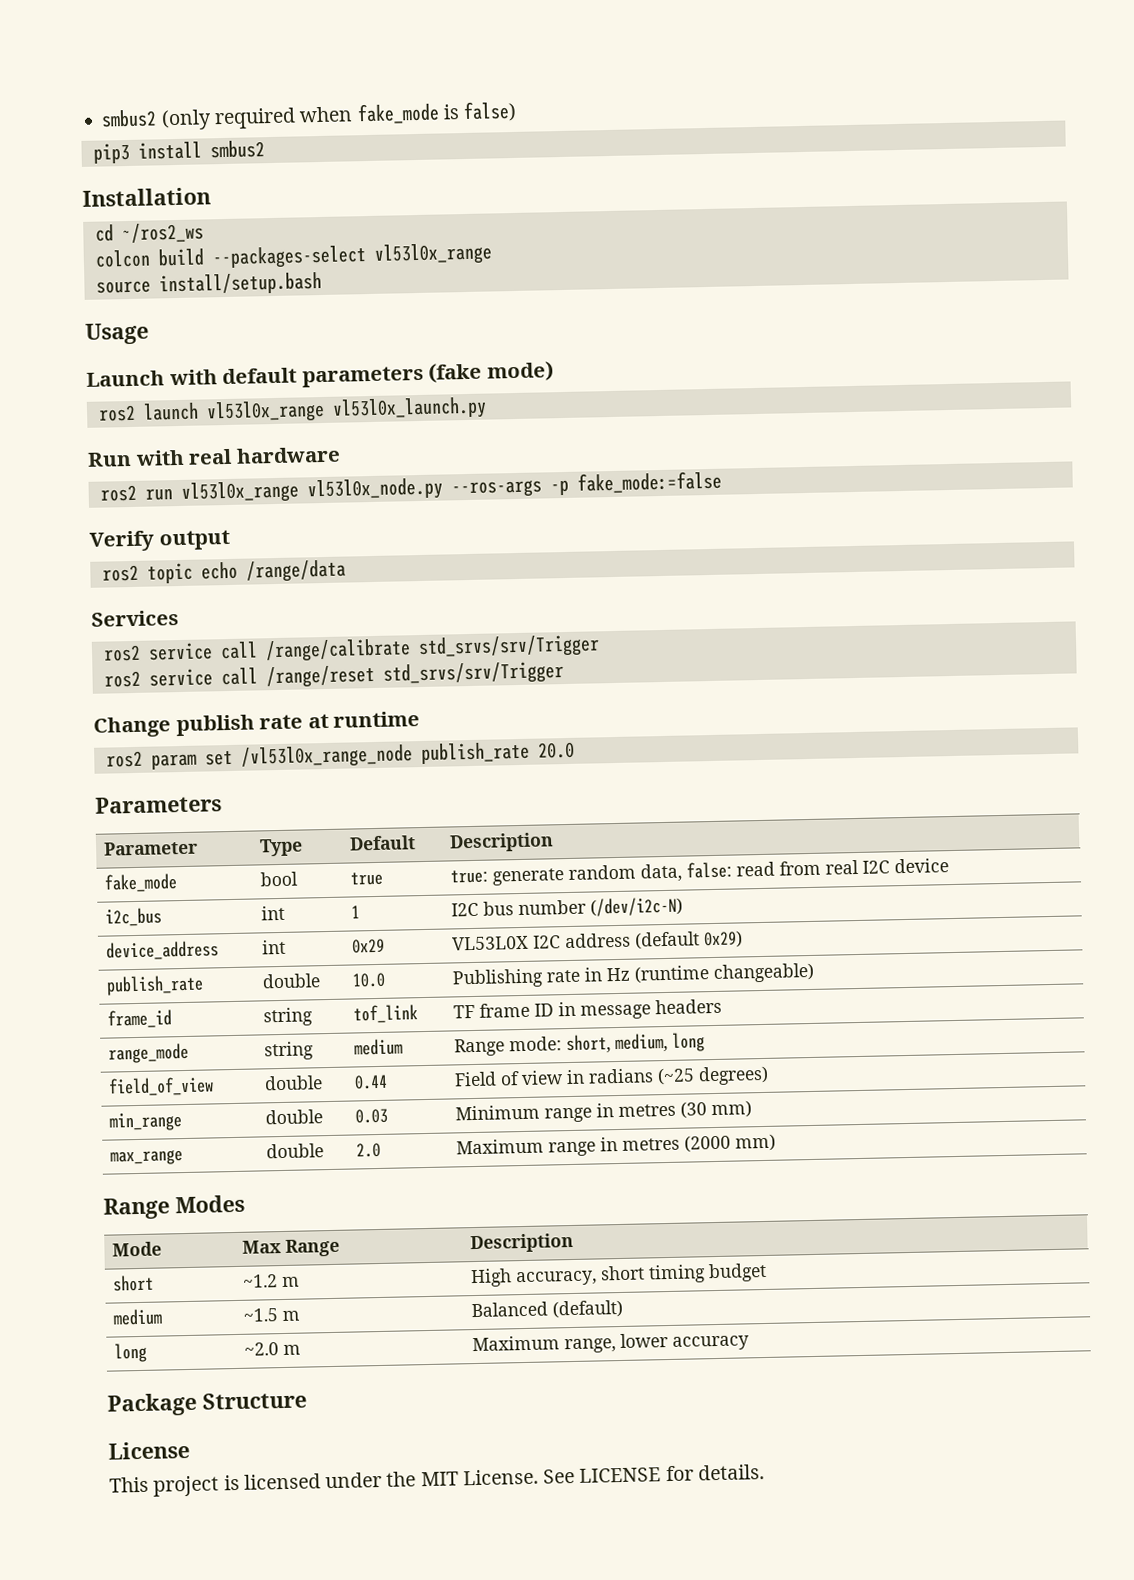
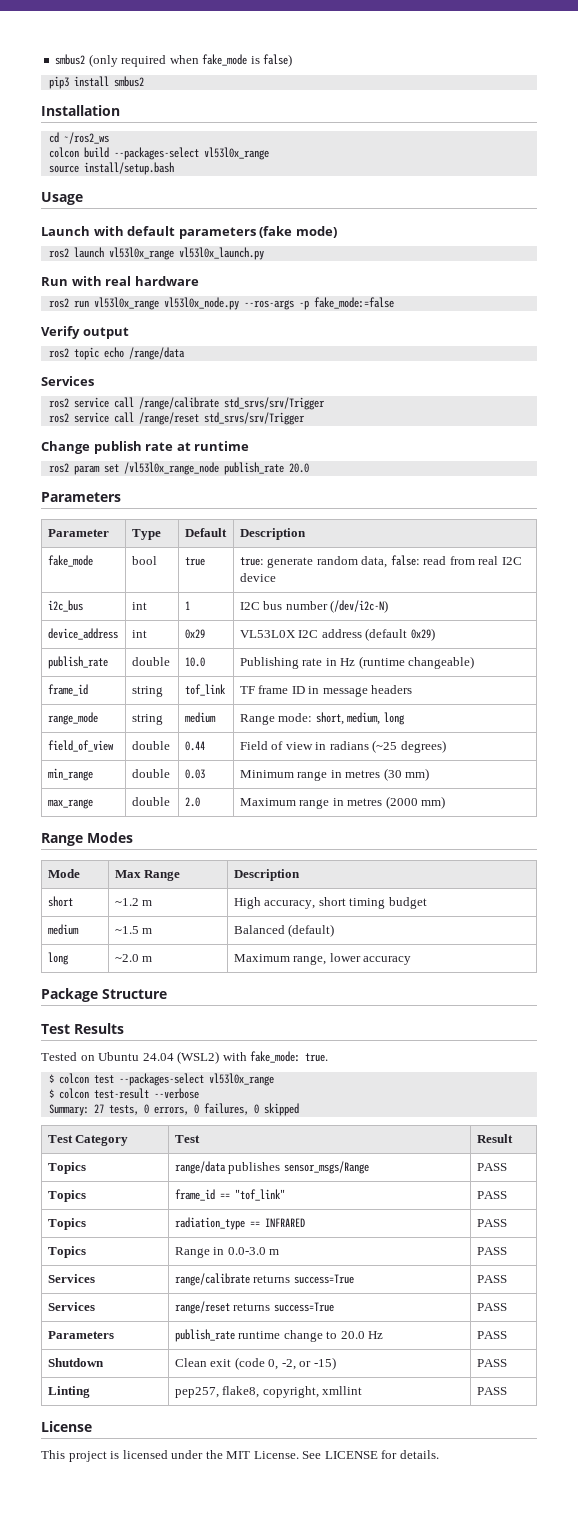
(307, 1400) none -> [41,1023,124,1034] [41,1051,329,1064] [48,1073,274,1086] [48,1088,199,1099] [48,1103,299,1116] [47,1135,129,1146] [174,1135,200,1143] [476,1134,513,1143] [47,1162,86,1174] [174,1161,369,1174] [476,1163,507,1171] [47,1190,86,1202] [174,1189,285,1201] [476,1191,507,1199] [47,1218,86,1230] [174,1217,305,1230] [476,1219,507,1227] [47,1246,86,1258] [174,1247,280,1258] [476,1247,507,1255] [47,1274,95,1283] [174,1273,354,1286] [476,1275,507,1283] [47,1302,95,1311] [174,1301,334,1314] [476,1303,507,1311] [47,1331,114,1339] [174,1329,384,1342] [476,1331,507,1339] [47,1358,104,1367] [174,1357,336,1370] [476,1359,507,1367] [47,1386,90,1398] [174,1386,363,1398] [476,1387,507,1395] // Test Results // Tested on Ubuntu 24.04 (WSL2) with fake_mode: true. // $ colcon test --packages-select vl53l0x_range // $ colcon test-result --verbose // Summary: 27 tests, 0 errors, 0 failures, 0 skipped // Test Category | Test | Result // Topics | range/data publishes sensor_msgs/Range | PASS // Topics | frame_id == "tof_link" | PASS // Topics | radiation_type == INFRARED | PASS // Topics | Range in 0.0-3.0 m | PASS // Services | range/calibrate returns success=True | PASS // Services | range/reset returns success=True | PASS // Parameters | publish_rate runtime change to 20.0 Hz | PASS // Shutdown | Clean exit (code 0, -2, or -15) | PASS // Linting | pep257, flake8, copyright, xmllint | PASS

